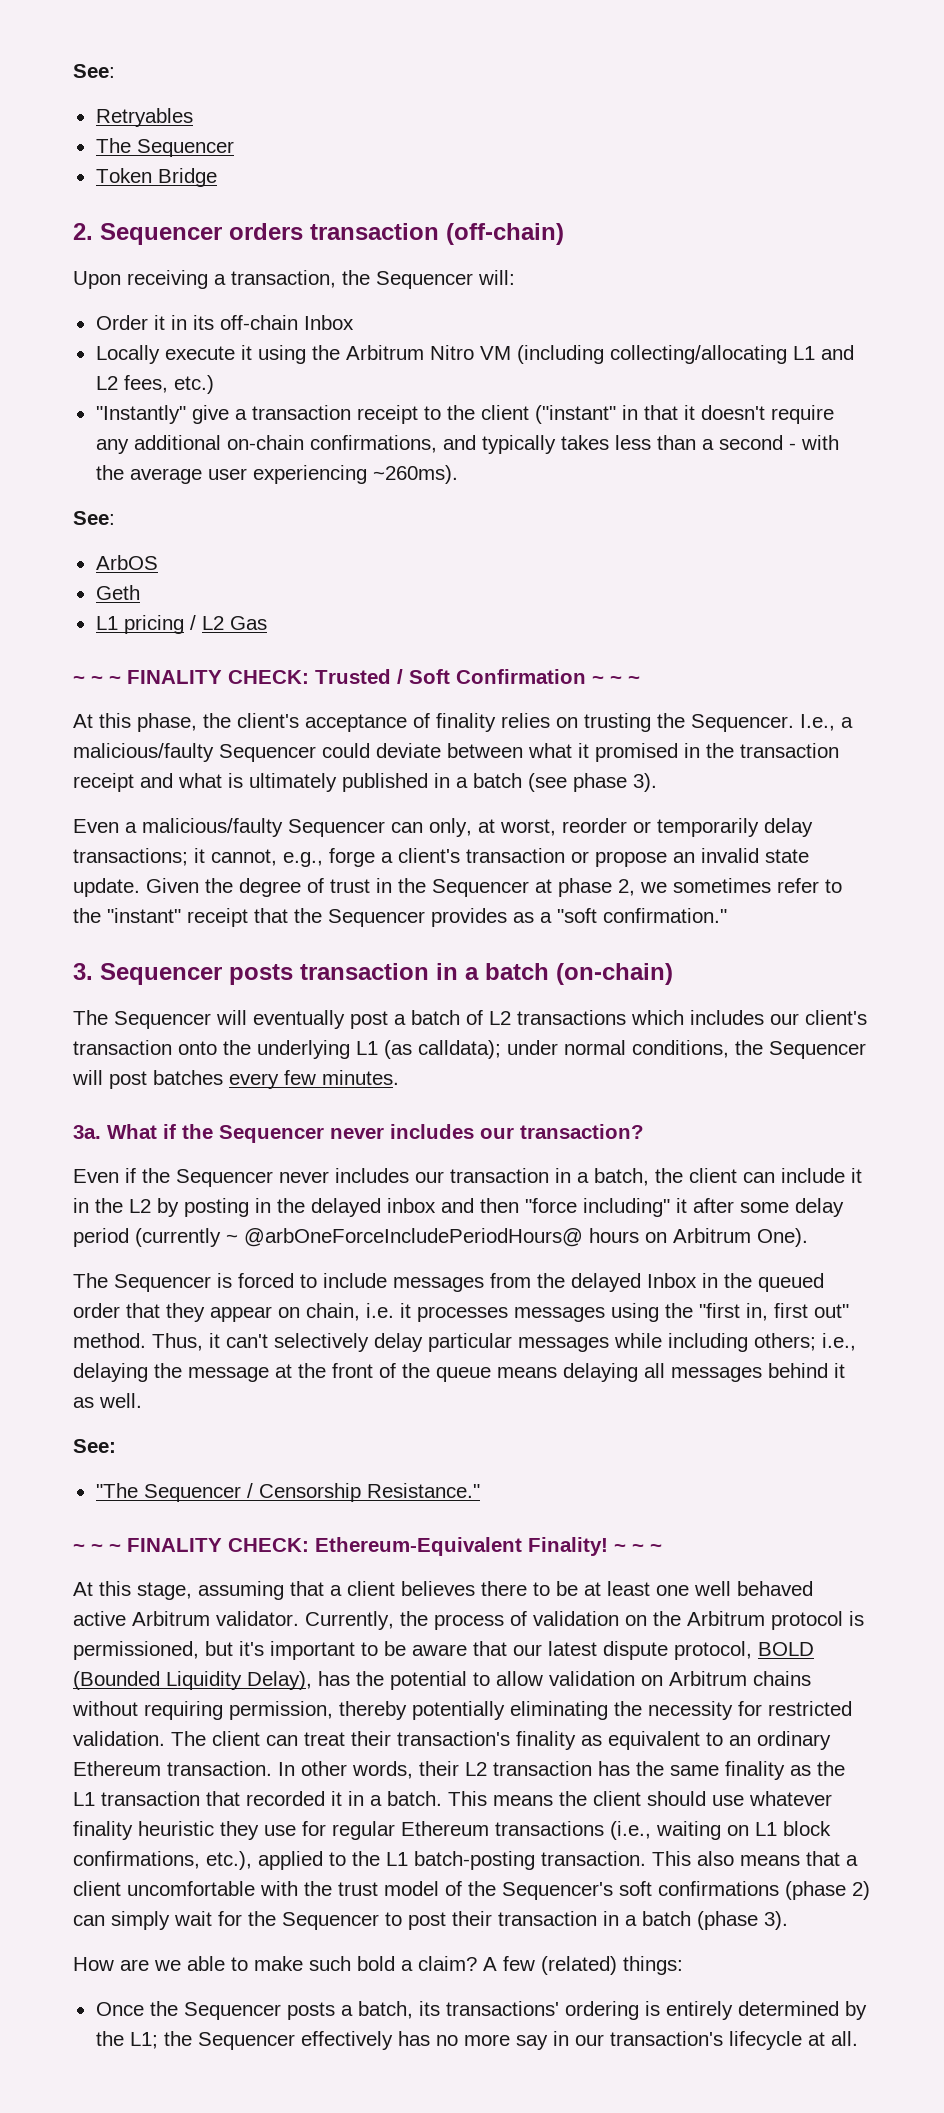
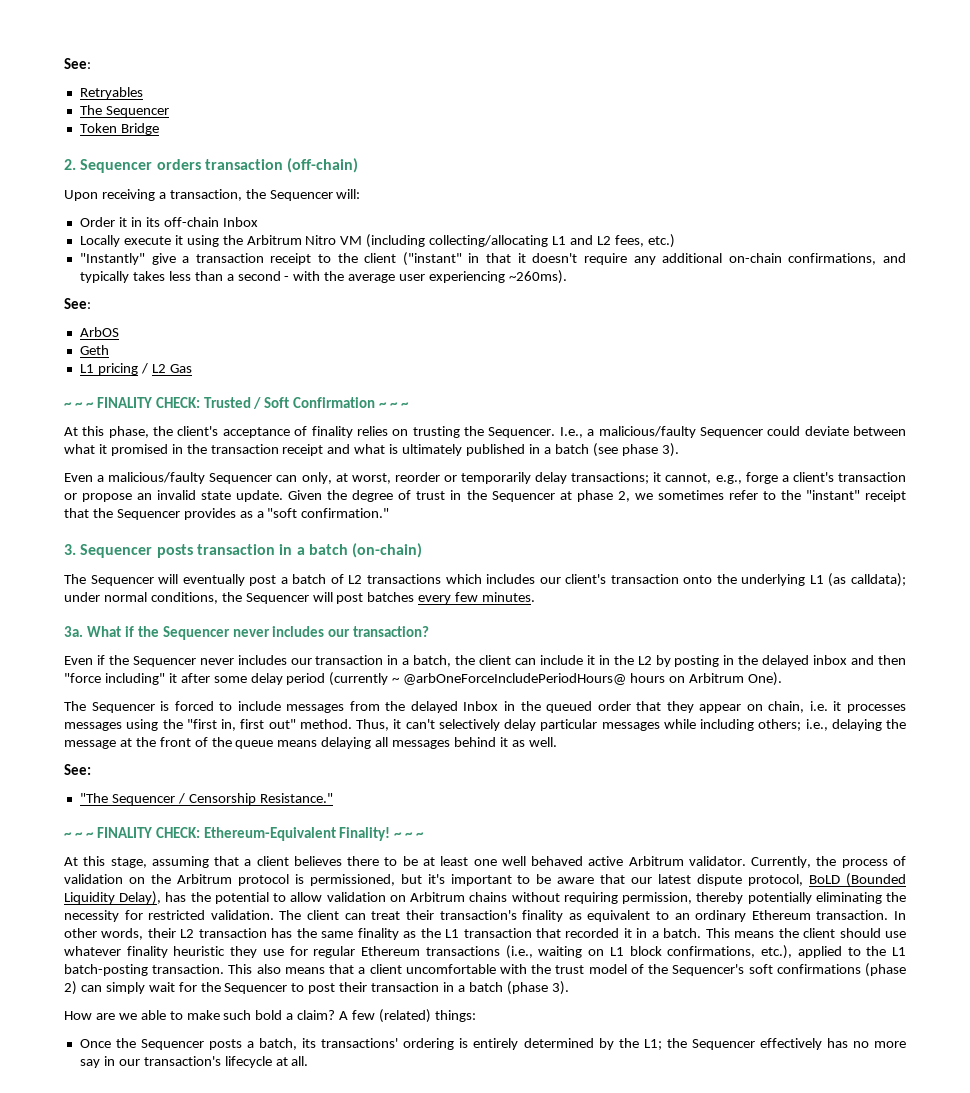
[758,1642,814,1656] BOLD -> [809,875,841,884] BoLD

